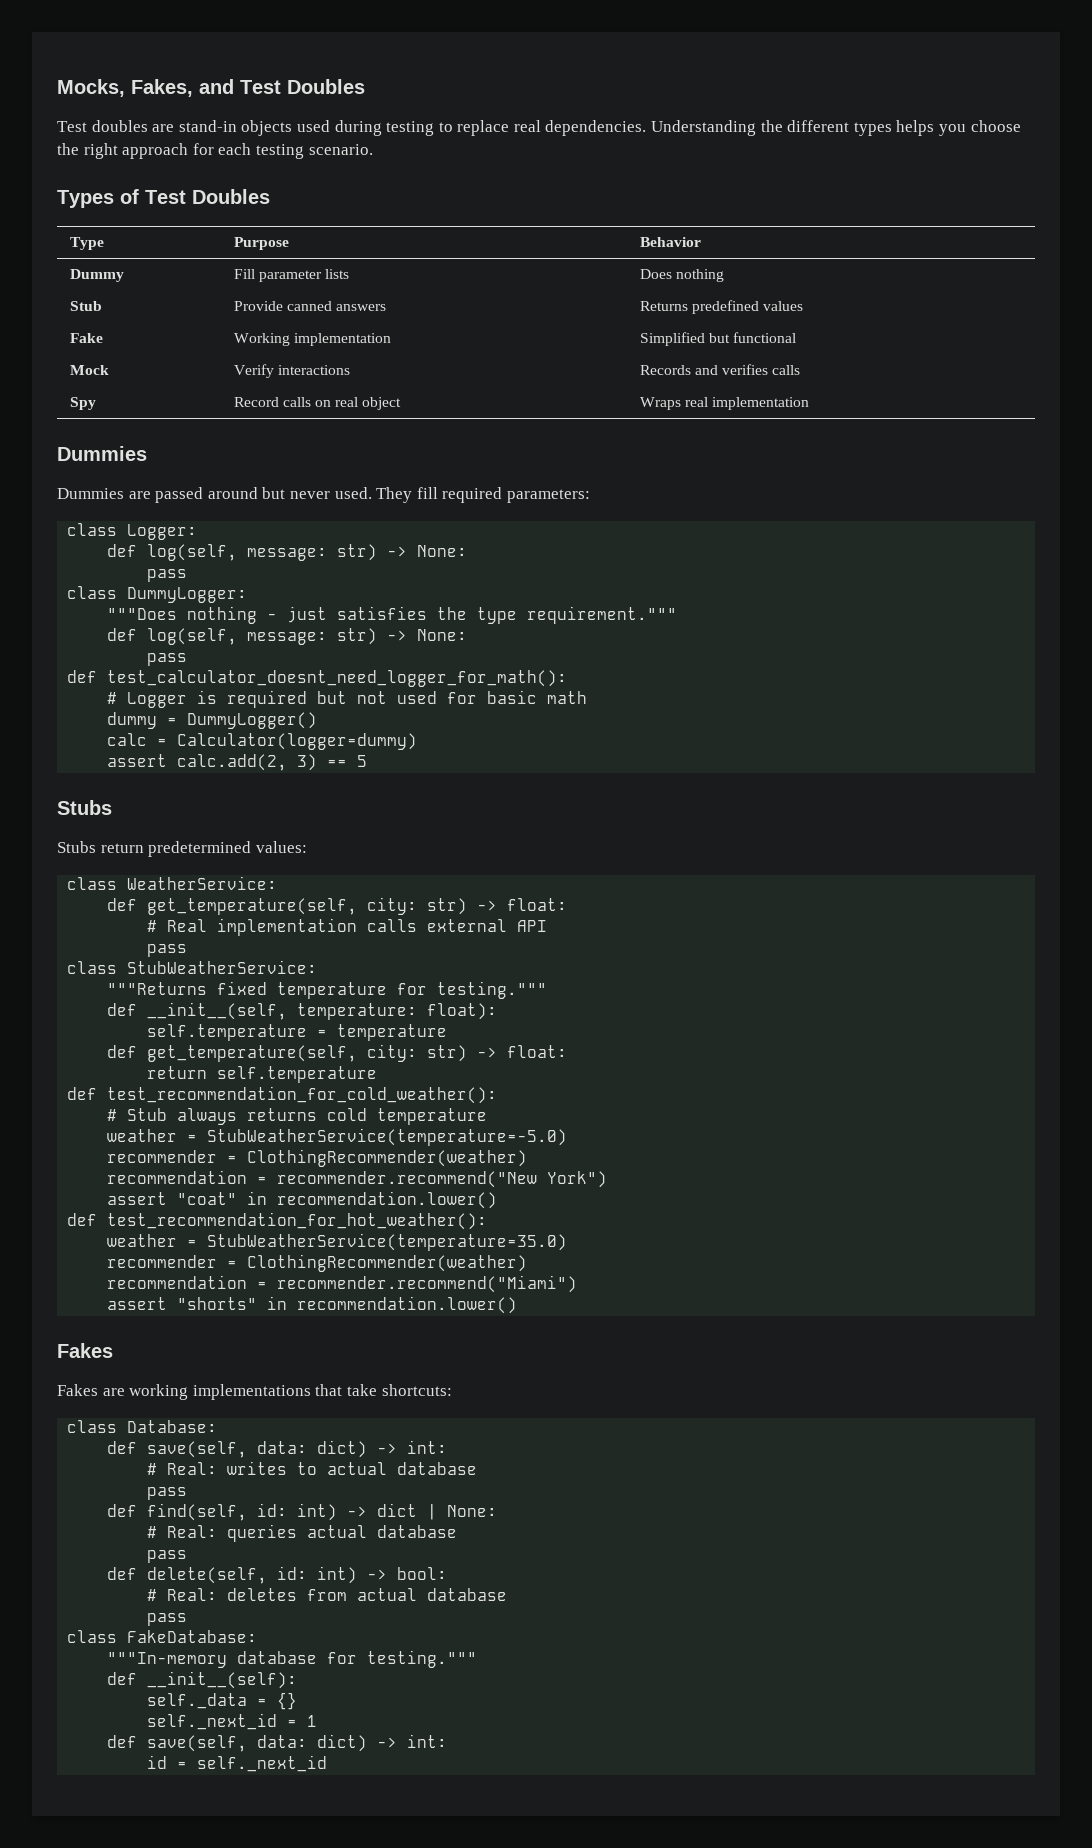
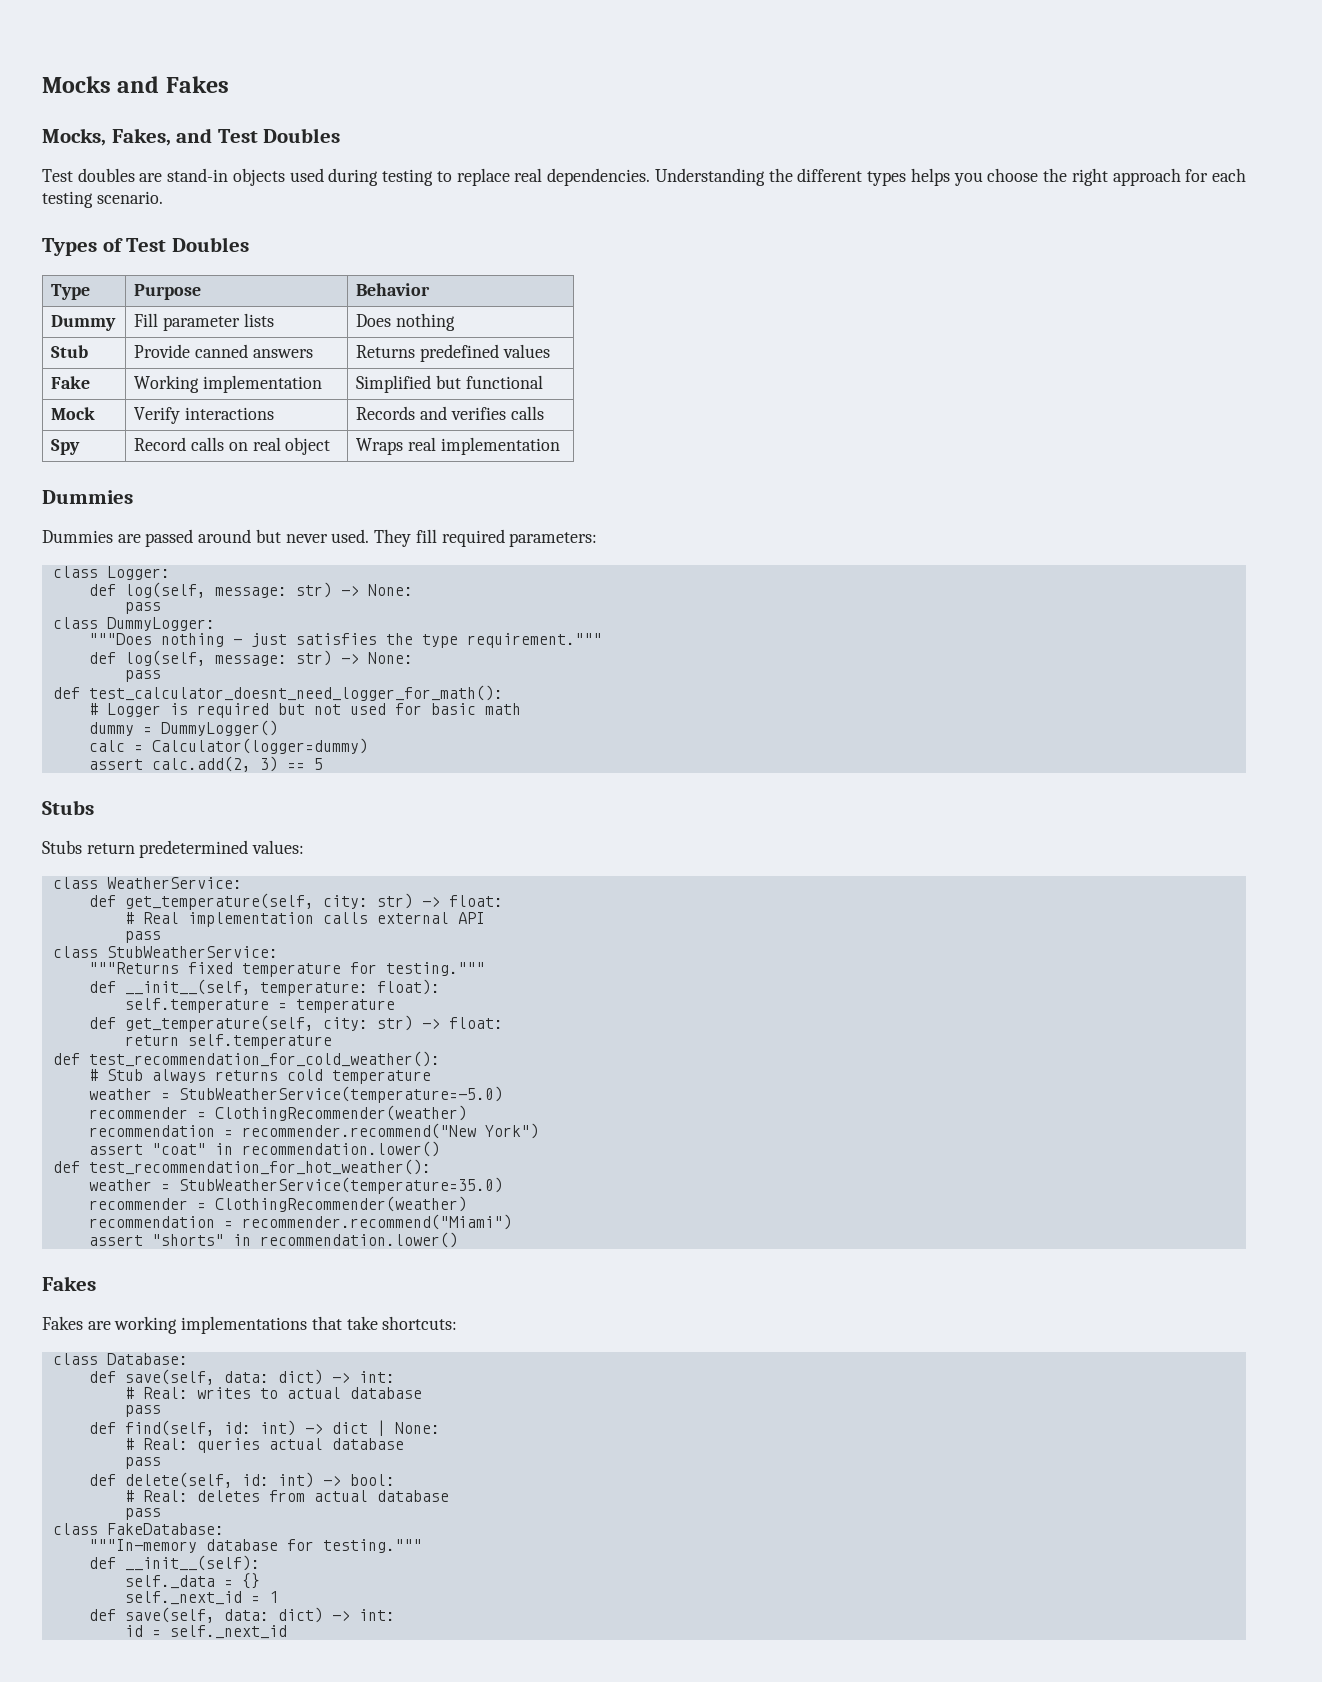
(57, 88) none -> [42,76,229,93] Mocks and Fakes //

